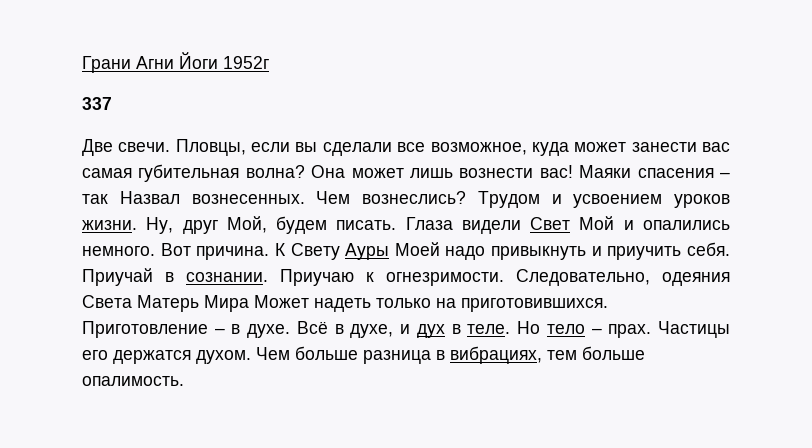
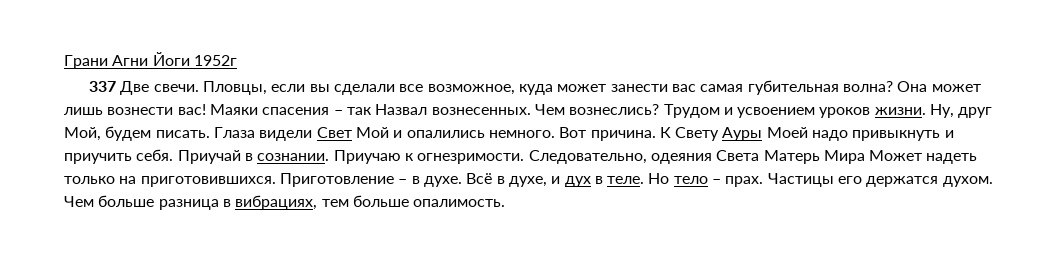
(112, 103) // -> (117, 86) none

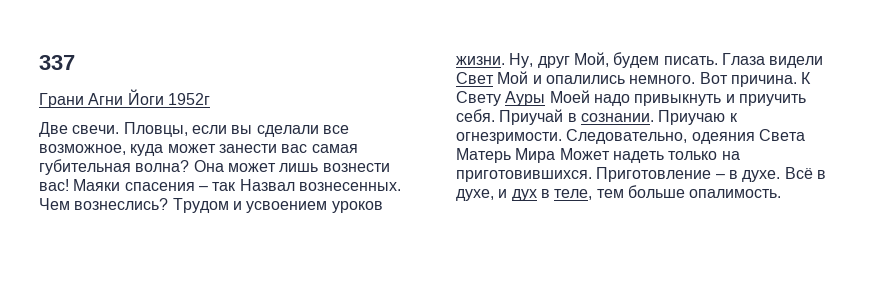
(64, 62) none -> [39,55,75,70] 337 //
[89,81,117,92] 337 -> (210, 99) none
[607,173,993,187] [64,195,318,210] теле. Но тело – прах. Частицы его держатся духом. Чем больше разница в вибрациях, -> [554,189,593,200] теле,

